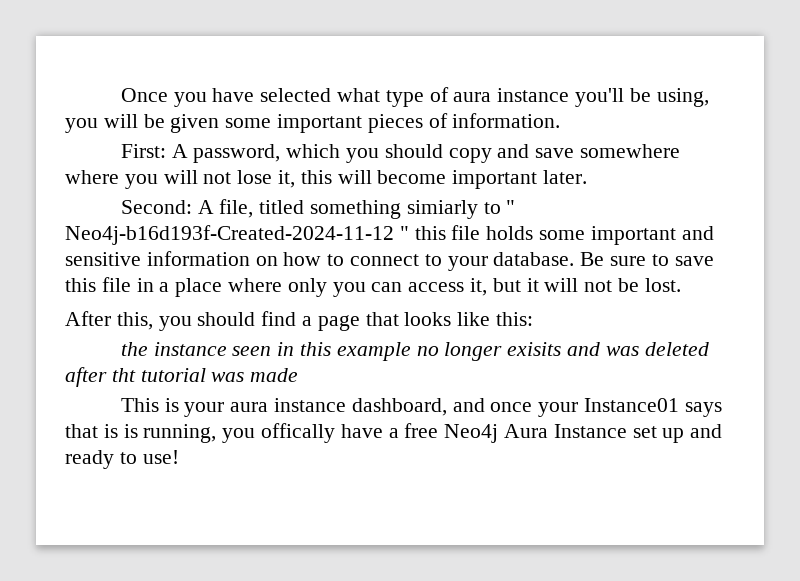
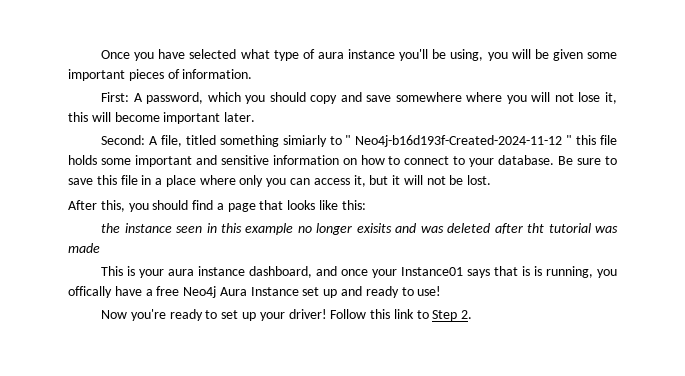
(179, 457) none -> [101,309,473,321] // Now you're ready to set up your driver! Follow this link to Step 2.

